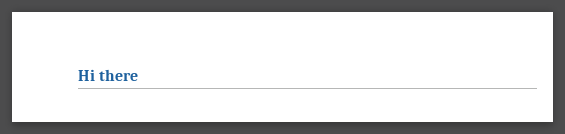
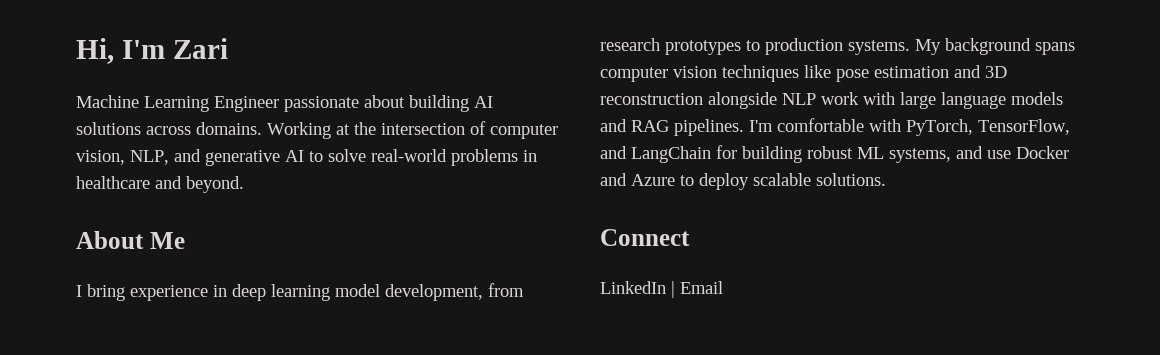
[78,69,139,81] Hi there -> [76,38,228,64] [76,95,493,112] [76,121,558,139] [76,149,537,166] [76,176,244,193] [76,231,185,249] [76,283,524,301] [600,38,1075,55] [600,65,1007,82] [600,92,1063,109] [600,118,1070,136] [600,145,1069,163] [600,173,886,190] [600,229,690,246] [600,281,723,298] Hi, I'm Zari // Machine Learning Engineer passionate about building AI solutions across domains. Working at the intersection of computer vision, NLP, and generative AI to solve real-world problems in healthcare and beyond. // About Me // I bring experience in deep learning model development, from research prototypes to production systems. My background spans computer vision techniques like pose estimation and 3D reconstruction alongside NLP work with large language models and RAG pipelines. I'm comfortable with PyTorch, TensorFlow, and LangChain for building robust ML systems, and use Docker and Azure to deploy scalable solutions. // Connect // LinkedIn | Email

